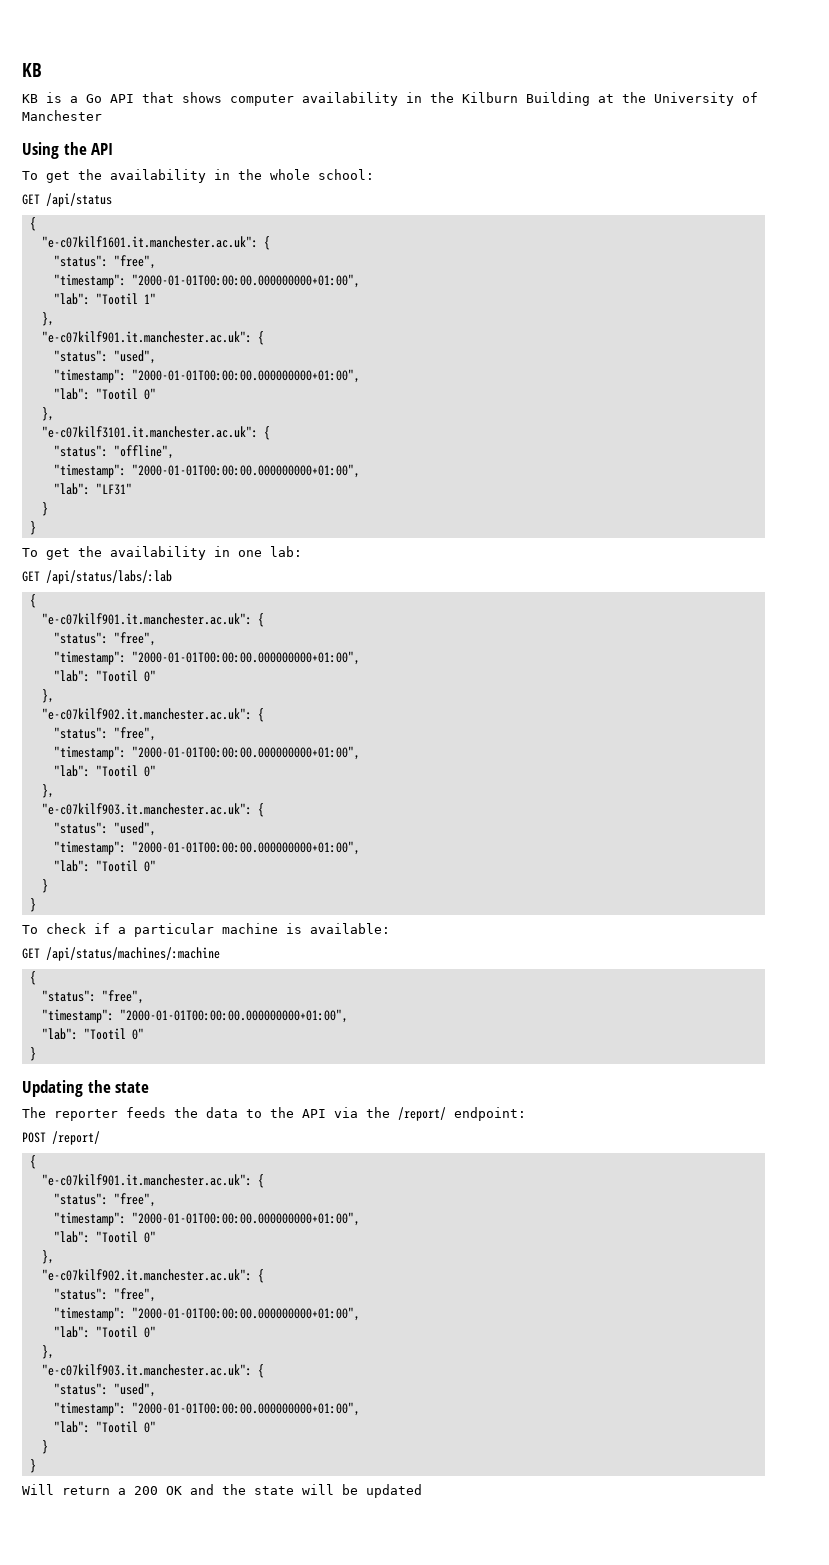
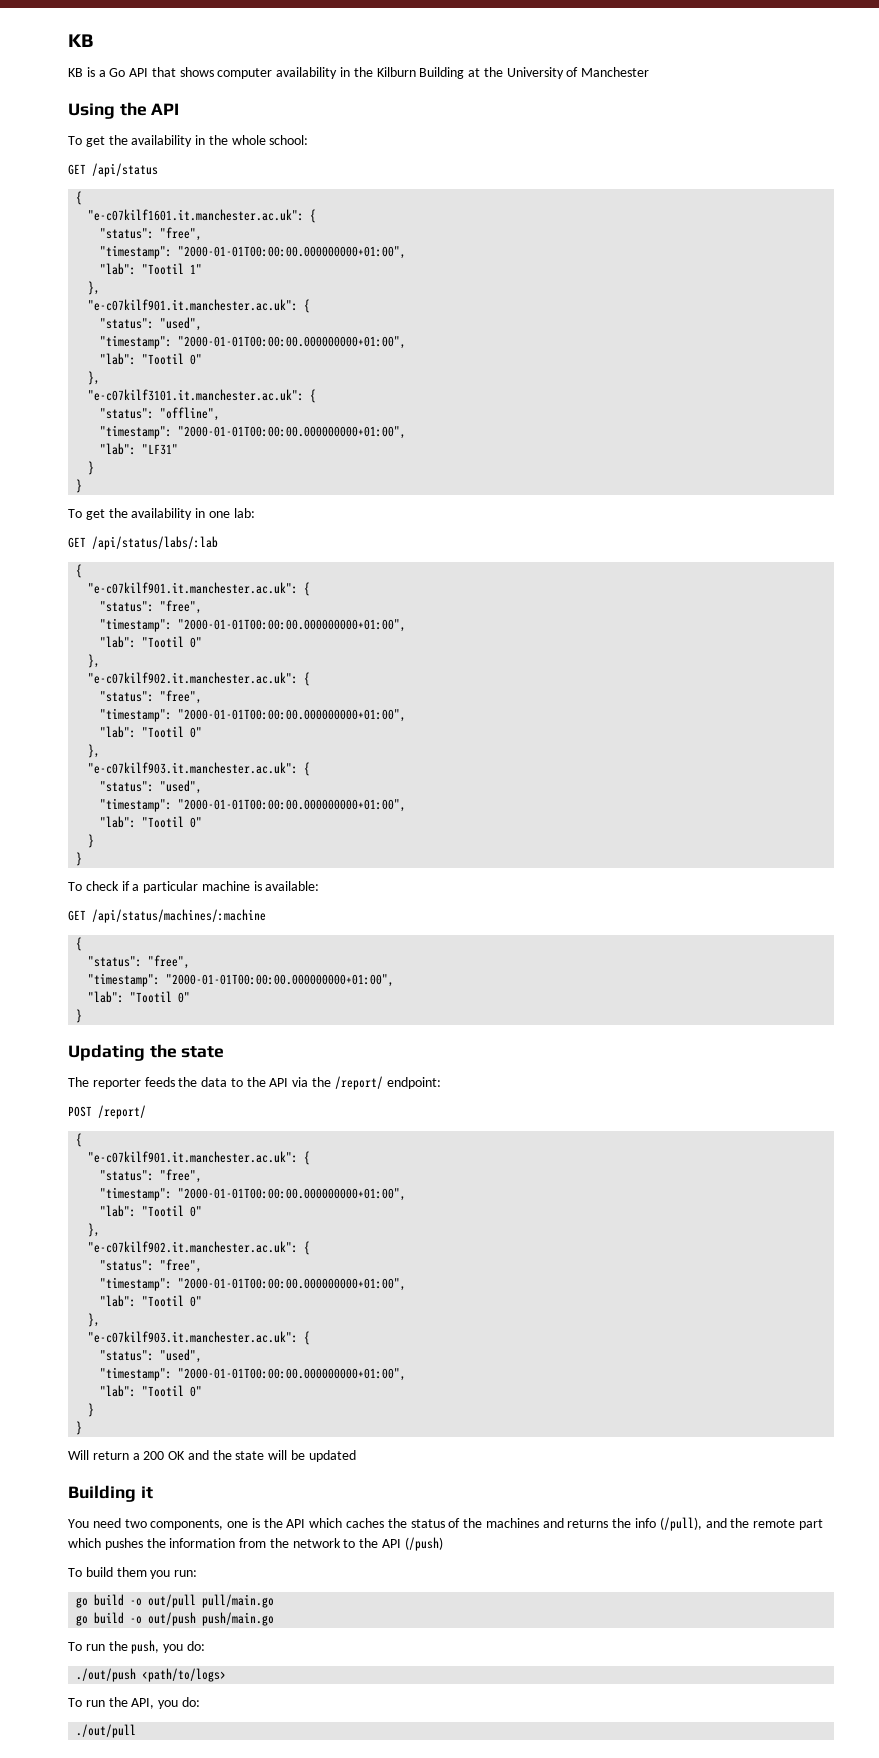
(422, 1491) none -> [68,1485,153,1502] [68,1517,823,1531] [68,1537,443,1551] [68,1567,198,1579] [76,1594,275,1608] [76,1612,275,1626] [68,1640,205,1654] [76,1668,227,1682] [68,1697,200,1709] [76,1724,137,1738] // Building it // You need two components, one is the API which caches the status of the machines and returns the info (/pull), and the remote part which pushes the information from the network to the API (/push) // To build them you run: // go build -o out/pull pull/main.go // go build -o out/push push/main.go // To run the push, you do: // ./out/push <path/to/logs> // To run the API, you do: // ./out/pull

